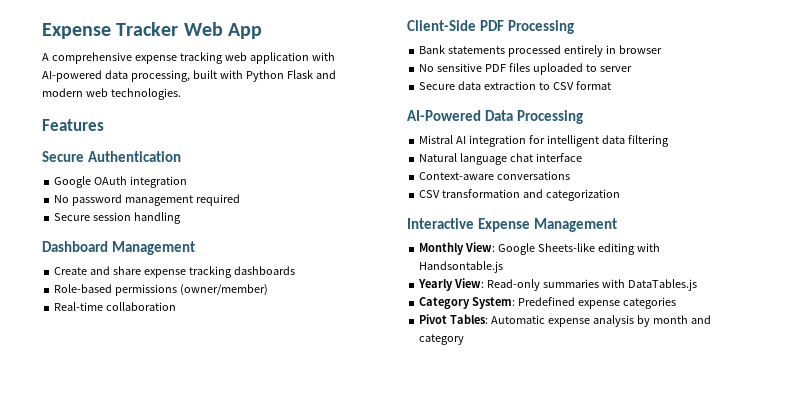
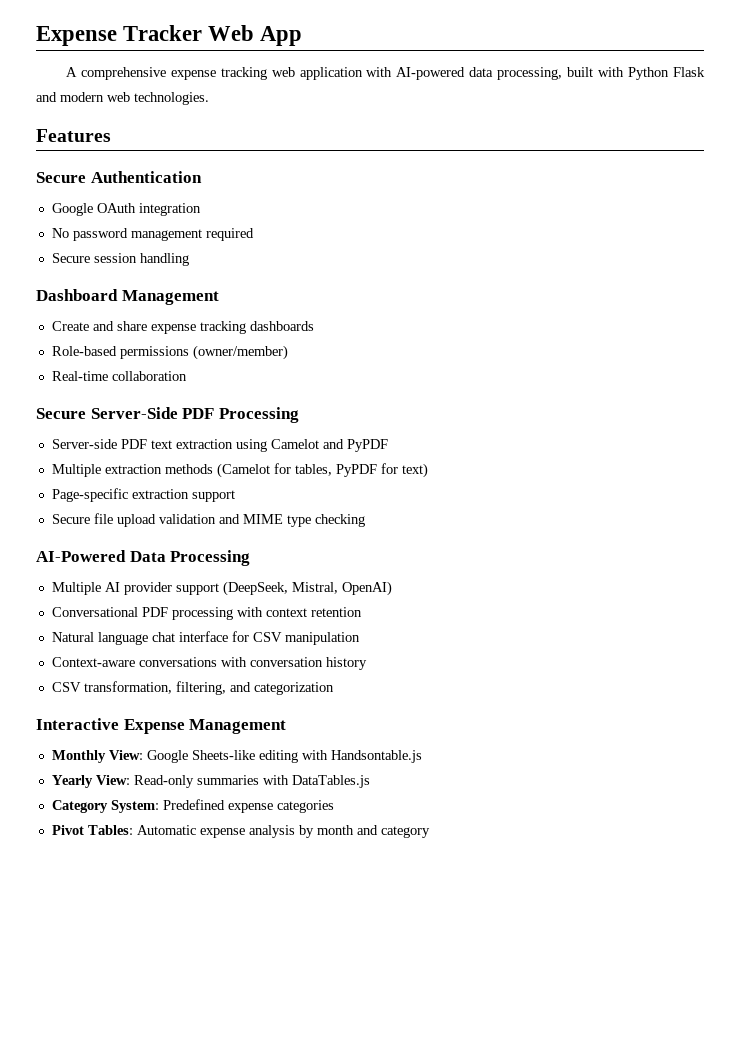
[407,20,476,31] Client-Side -> [36,407,178,419] Secure Server-Side
[419,45,662,57] [419,63,632,75] [419,81,611,90] [407,110,583,124] [419,135,669,147] Bank statements processed entirely in browser // No sensitive PDF files uploaded to server // Secure data extraction to CSV format // AI-Powered Data Processing // Mistral AI integration for intelligent data filtering -> [51,439,388,452] [51,463,428,478] [51,488,235,502] [51,513,365,527] [36,550,251,566] [51,581,392,596] [51,607,362,620] Server-side PDF text extraction using Camelot and PyPDF // Multiple extraction methods (Camelot for tables, PyPDF for text) // Page-specific extraction support // Secure file upload validation and MIME type checking // AI-Powered Data Processing // Multiple AI provider support (DeepSeek, Mistral, OpenAI) // Conversational PDF processing with context retention
(583, 157) none -> [231,631,360,645] for CSV manipulation
[419,189,521,198] // CSV transformation -> [220,657,367,670] [51,681,226,695] with conversation history // CSV transformation, filtering,

